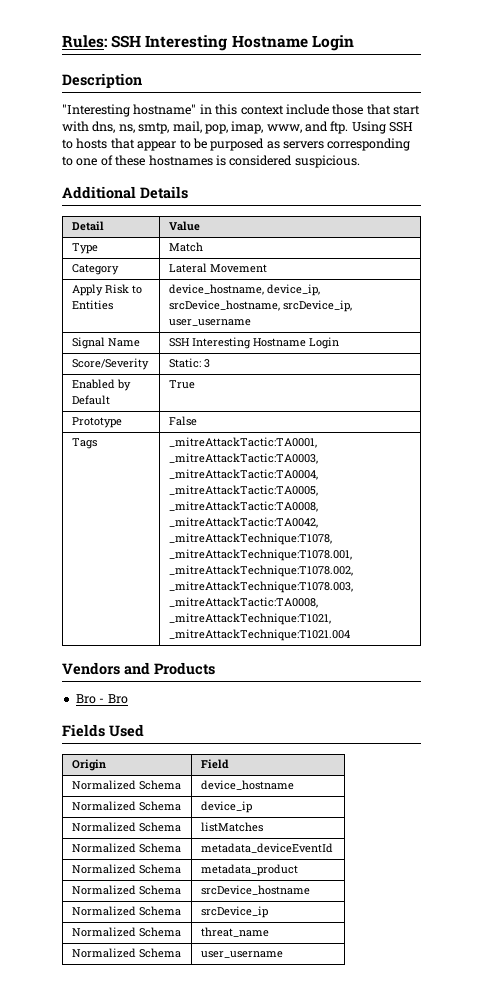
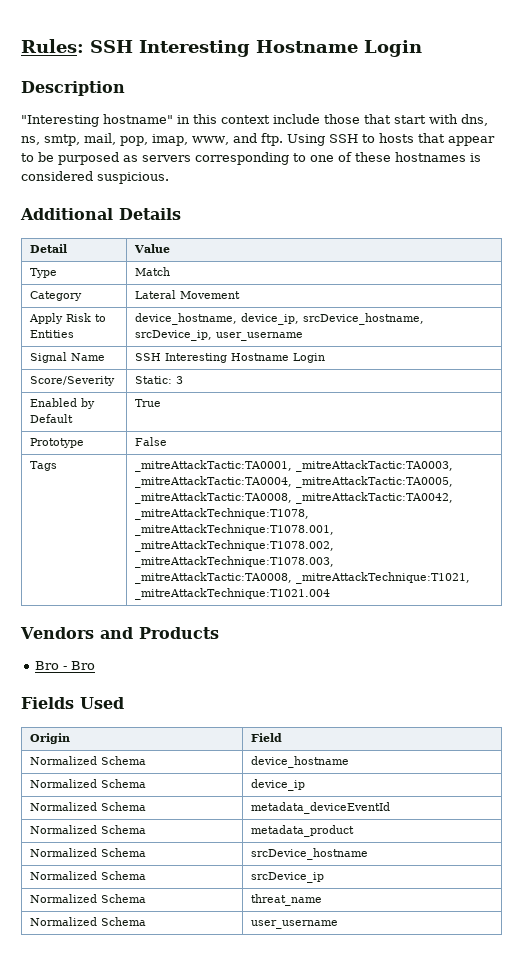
[71,822,181,832] [200,822,263,832] // Normalized Schema | listMatches -> (305, 785) none

